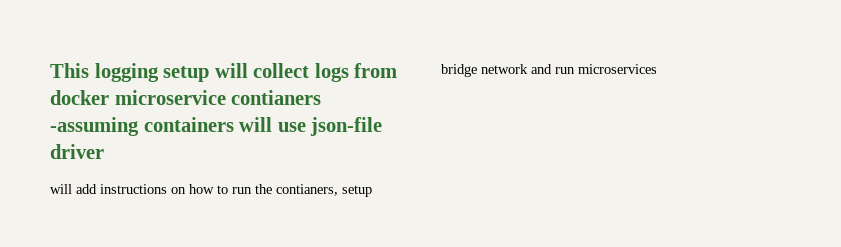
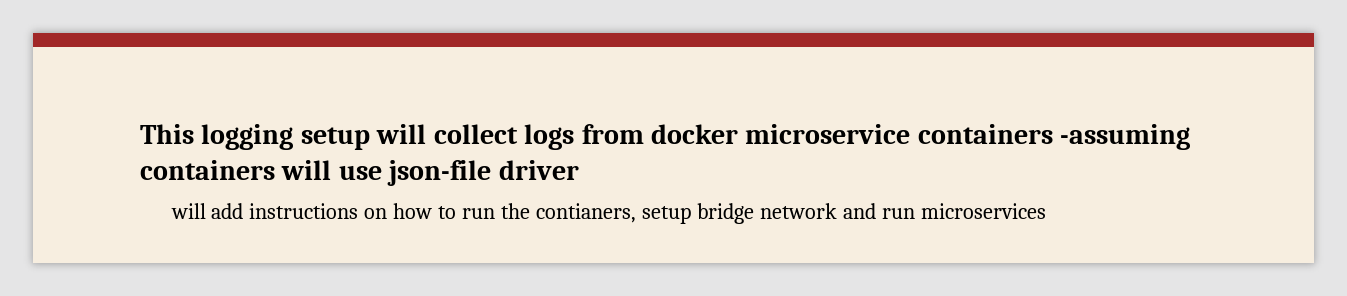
[231,90,322,105] contianers -> [917,124,1053,144] containers

